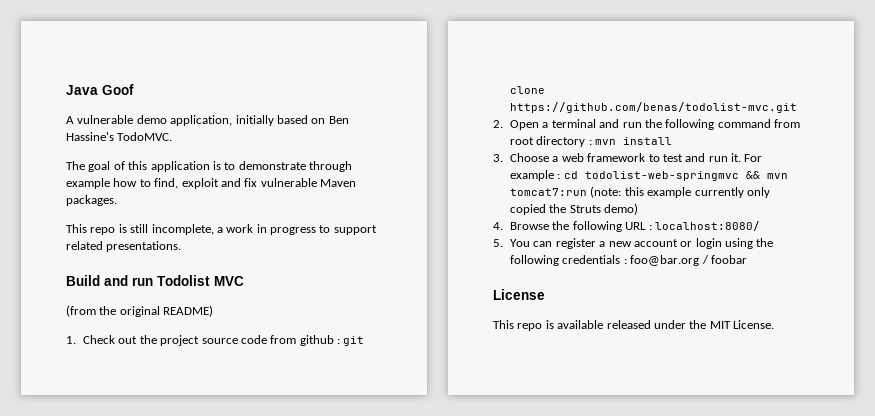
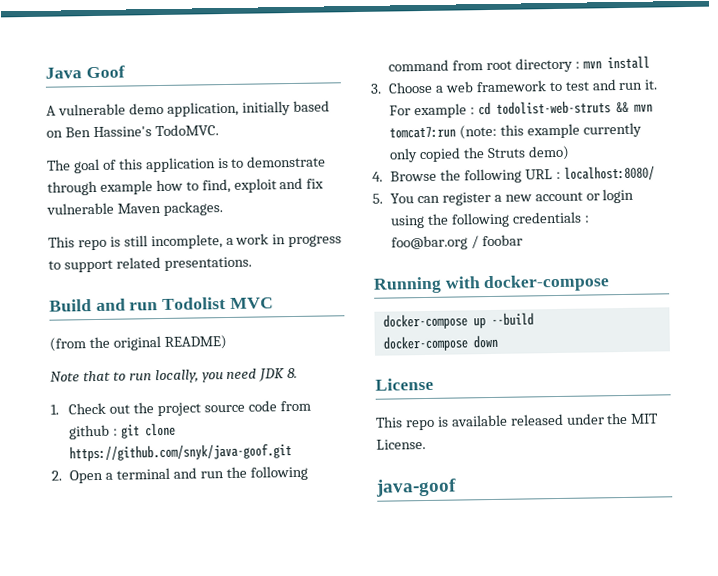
(214, 311) none -> [50,367,299,384] // Note that to run locally, you need JDK 8.
[510,102,798,113] https://github.com/benas/todolist-mvc.git -> [69,443,293,462] https://github.com/snyk/java-goof.git
[584,171,739,181] todolist-web-springmvc -> [495,100,611,115] todolist-web-struts
(747, 259) none -> [373,274,611,294] [382,312,534,330] [382,334,498,352] // Running with docker-compose // docker-compose up --build // docker-compose down
(774, 324) none -> [375,478,457,497] // java-goof

